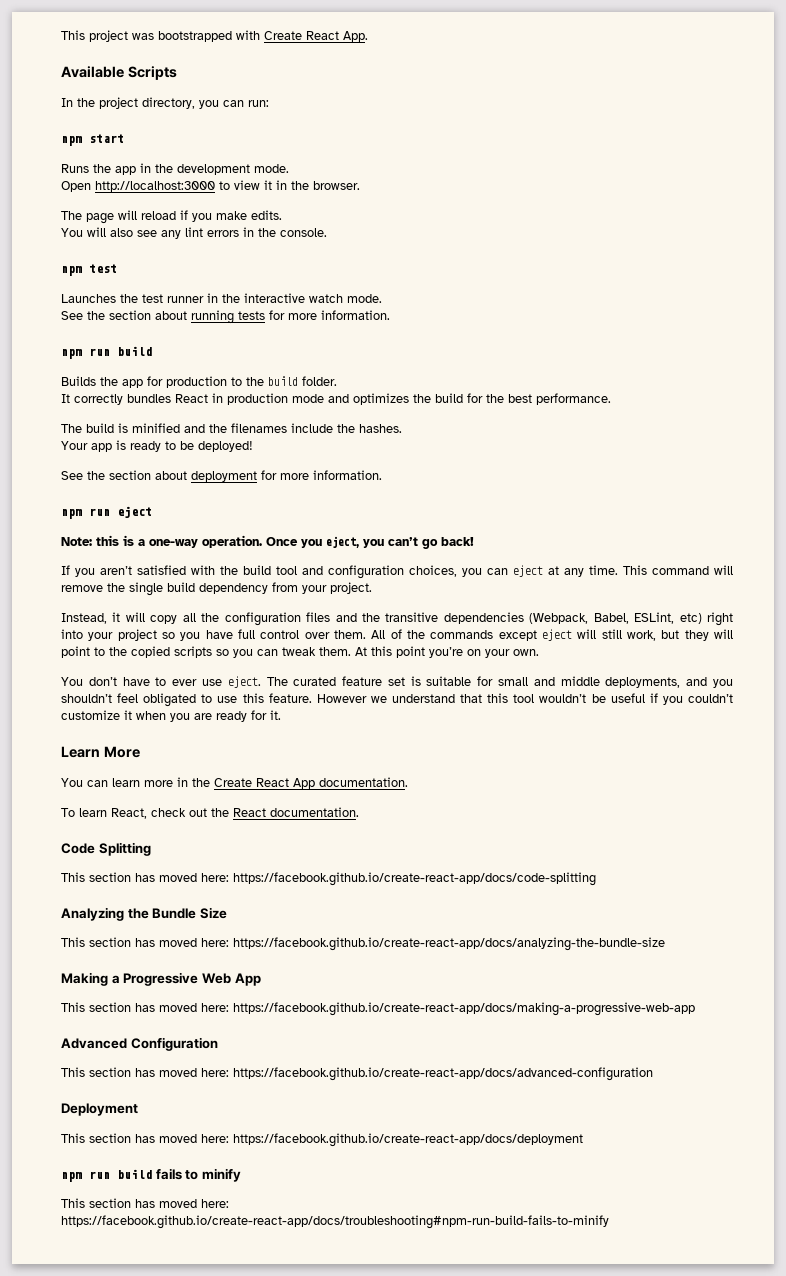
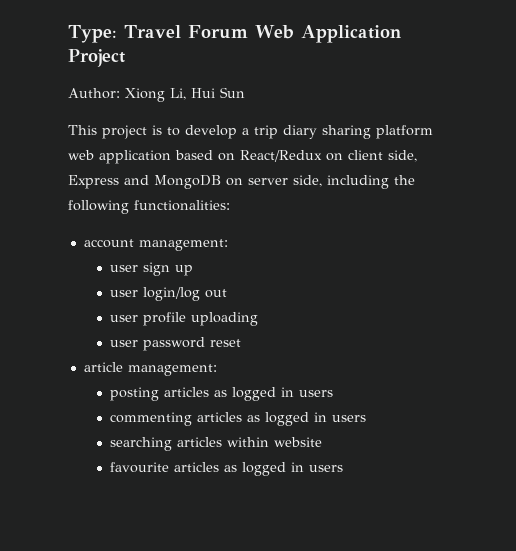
[61,30,368,42] [61,66,177,80] [61,97,269,109] [61,134,124,146] [61,163,289,175] [61,180,360,192] [61,210,282,224] [61,227,327,239] [61,264,117,276] [61,293,382,303] [61,310,390,324] [61,346,152,359] [61,376,337,388] [61,393,611,405] [61,423,402,433] [61,440,253,452] [61,470,382,482] [61,506,152,519] [61,535,474,549] [61,565,733,579] [61,582,372,596] [61,612,733,626] [61,629,734,641] [61,646,539,658] [61,676,733,688] [61,693,733,707] [61,710,281,722] [61,746,140,758] [61,777,408,789] [61,807,359,819] [61,842,151,856] [61,872,596,886] [61,907,227,921] [61,937,665,951] [61,972,261,986] [61,1002,695,1016] [61,1037,218,1051] [61,1067,653,1081] [61,1103,138,1116] [61,1133,583,1147] [61,1168,241,1182] [61,1198,229,1208] [61,1215,609,1229] This project was bootstrapped with Create React App. // Available Scripts // In the project directory, you can run: // npm start // Runs the app in the development mode. // Open http://localhost:3000 to view it in the browser. // The page will reload if you make edits. // You will also see any lint errors in the console. // npm test // Launches the test runner in the interactive watch mode. // See the section about running tests for more information. // npm run build // Builds the app for production to the build folder. // It correctly bundles React in production mode and optimizes the build for the best performance. // The build is minified and the filenames include the hashes. // Your app is ready to be deployed! // See the section about deployment for more information. // npm run eject // Note: this is a one-way operation. Once you eject, you can’t go back! // If you aren’t satisfied with the build tool and configuration choices, you can eject at any time. This command will remove the single build dependency from your project. // Instead, it will copy all the configuration files and the transitive dependencies (Webpack, Babel, ESLint, etc) right into your project so you have full control over them. All of the commands except eject will still work, but they will point to the copied scripts so you can tweak them. At this point you’re on your own. // You don’t have to ever use eject. The curated feature set is suitable for small and middle deployments, and you shouldn’t feel obligated to use this feature. However we understand that this tool wouldn’t be useful if you couldn’t customize it when you are ready for it. // Learn More // You can learn more in the Create React App documentation. // To learn React, check out the React documentation. // Code Splitting // This section has moved here: https://facebook.github.io/create-react-app/docs/code-splitting // Analyzing the Bundle Size // This section has moved here: https://facebook.github.io/create-react-app/docs/analyzing-the-bundle-size // Making a Progressive Web App // This section has moved here: https://facebook.github.io/create-react-app/docs/making-a-progressive-web-app // Advanced Configuration // This section has moved here: https://facebook.github.io/create-react-app/docs/advanced-configuration // Deployment // This section has moved here: https://facebook.github.io/create-react-app/docs/deployment // npm run build fails to minify // This section has moved here: https://facebook.github.io/create-react-app/docs/troubleshooting#npm-run-build-fails-to-minify -> [68,25,401,43] [68,49,125,67] [68,87,245,102] [68,125,433,139] [68,150,417,164] [68,175,415,189] [68,200,230,214] [83,239,228,251] [110,262,194,276] [110,287,228,301] [110,312,259,326] [110,337,242,351] [83,362,217,376] [110,387,334,401] [110,412,367,426] [110,437,323,451] [110,462,344,476] Type: Travel Forum Web Application Project // Author: Xiong Li, Hui Sun // This project is to develop a trip diary sharing platform web application based on React/Redux on client side, Express and MongoDB on server side, including the following functionalities: // account management: // user sign up // user login/log out // user profile uploading // user password reset // article management: // posting articles as logged in users // commenting articles as logged in users // searching articles within website // favourite articles as logged in users

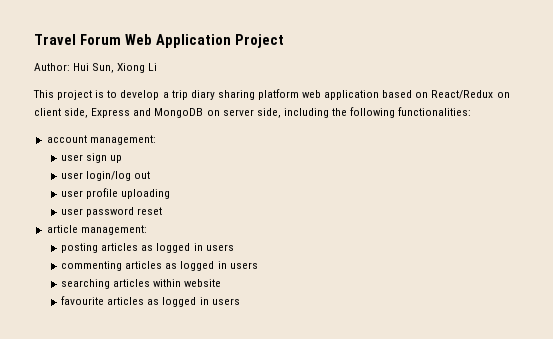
[68,25,117,43] Type: -> (34, 39) none
[125,87,245,102] Xiong Li, Hui Sun -> [73,63,158,73] Hui Sun, Xiong Li

